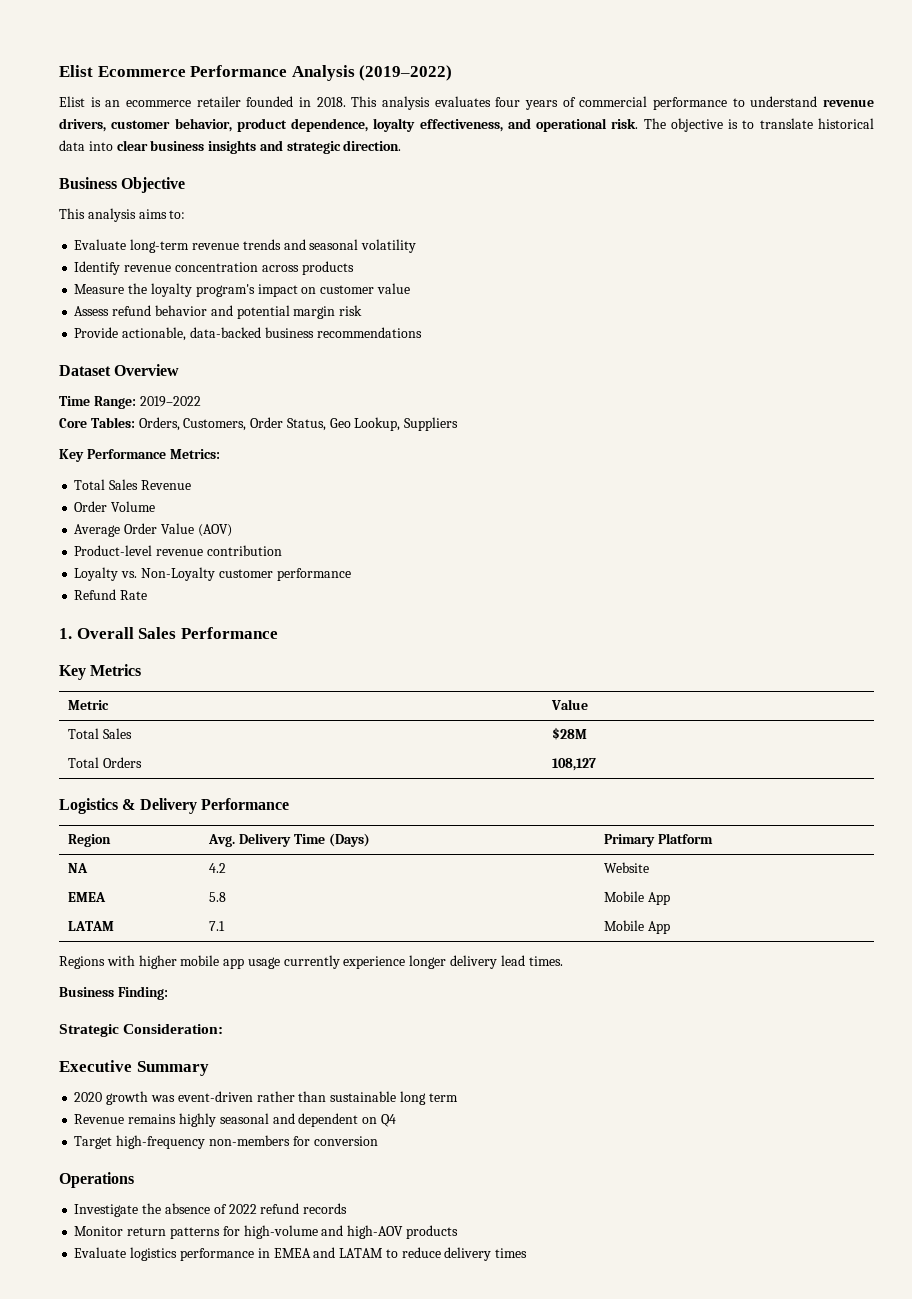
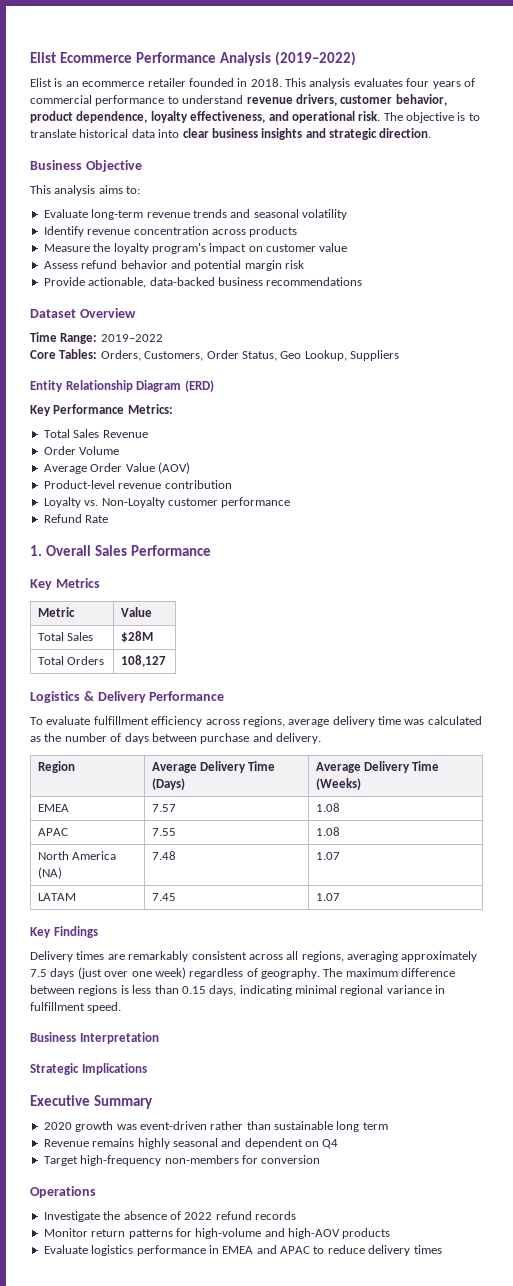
(459, 424) none -> [30,380,214,392] // Entity Relationship Diagram (ERD)
(289, 804) none -> [30,716,482,727] [30,733,321,744] // To evaluate fulfillment efficiency across regions, average delivery time was calculated as the number of days between purchase and delivery.
[208,834,236,847] Avg. -> [151,762,197,773] Average
[604,833,713,847] [68,863,89,873] [209,863,227,873] [604,862,650,873] [68,892,107,902] [209,892,227,902] [604,891,670,905] [68,921,115,931] [209,921,226,931] [604,920,670,934] [59,955,563,969] [59,986,168,1000] Primary Platform // NA | 4.2 | Website // EMEA | 5.8 | Mobile App // LATAM | 7.1 | Mobile App // Regions with higher mobile app usage currently experience longer delivery lead times. // Business Finding: -> [315,761,440,773] [315,778,361,790] [37,804,69,812] [151,804,176,812] [315,803,340,812] [37,828,68,836] [151,828,176,836] [315,827,340,836] [37,851,117,860] [37,867,62,879] [151,851,176,860] [315,852,340,860] [37,893,76,901] [151,893,176,901] [315,893,340,901] [30,926,98,938] [30,951,478,962] [30,967,456,979] [30,985,446,996] [30,1002,122,1013] [30,1032,159,1044] Average Delivery Time (Weeks) // EMEA | 7.57 | 1.08 // APAC | 7.55 | 1.08 // North America (NA) | 7.48 | 1.07 // LATAM | 7.45 | 1.07 // Key Findings // Delivery times are remarkably consistent across all regions, averaging approximately 7.5 days (just over one week) regardless of geography. The maximum difference between regions is less than 0.15 days, indicating minimal regional variance in fulfillment speed. // Business Interpretation
[123,1024,224,1034] Consideration: -> [81,1063,147,1075] Implications
[339,1248,384,1258] LATAM -> [280,1246,310,1254] APAC

